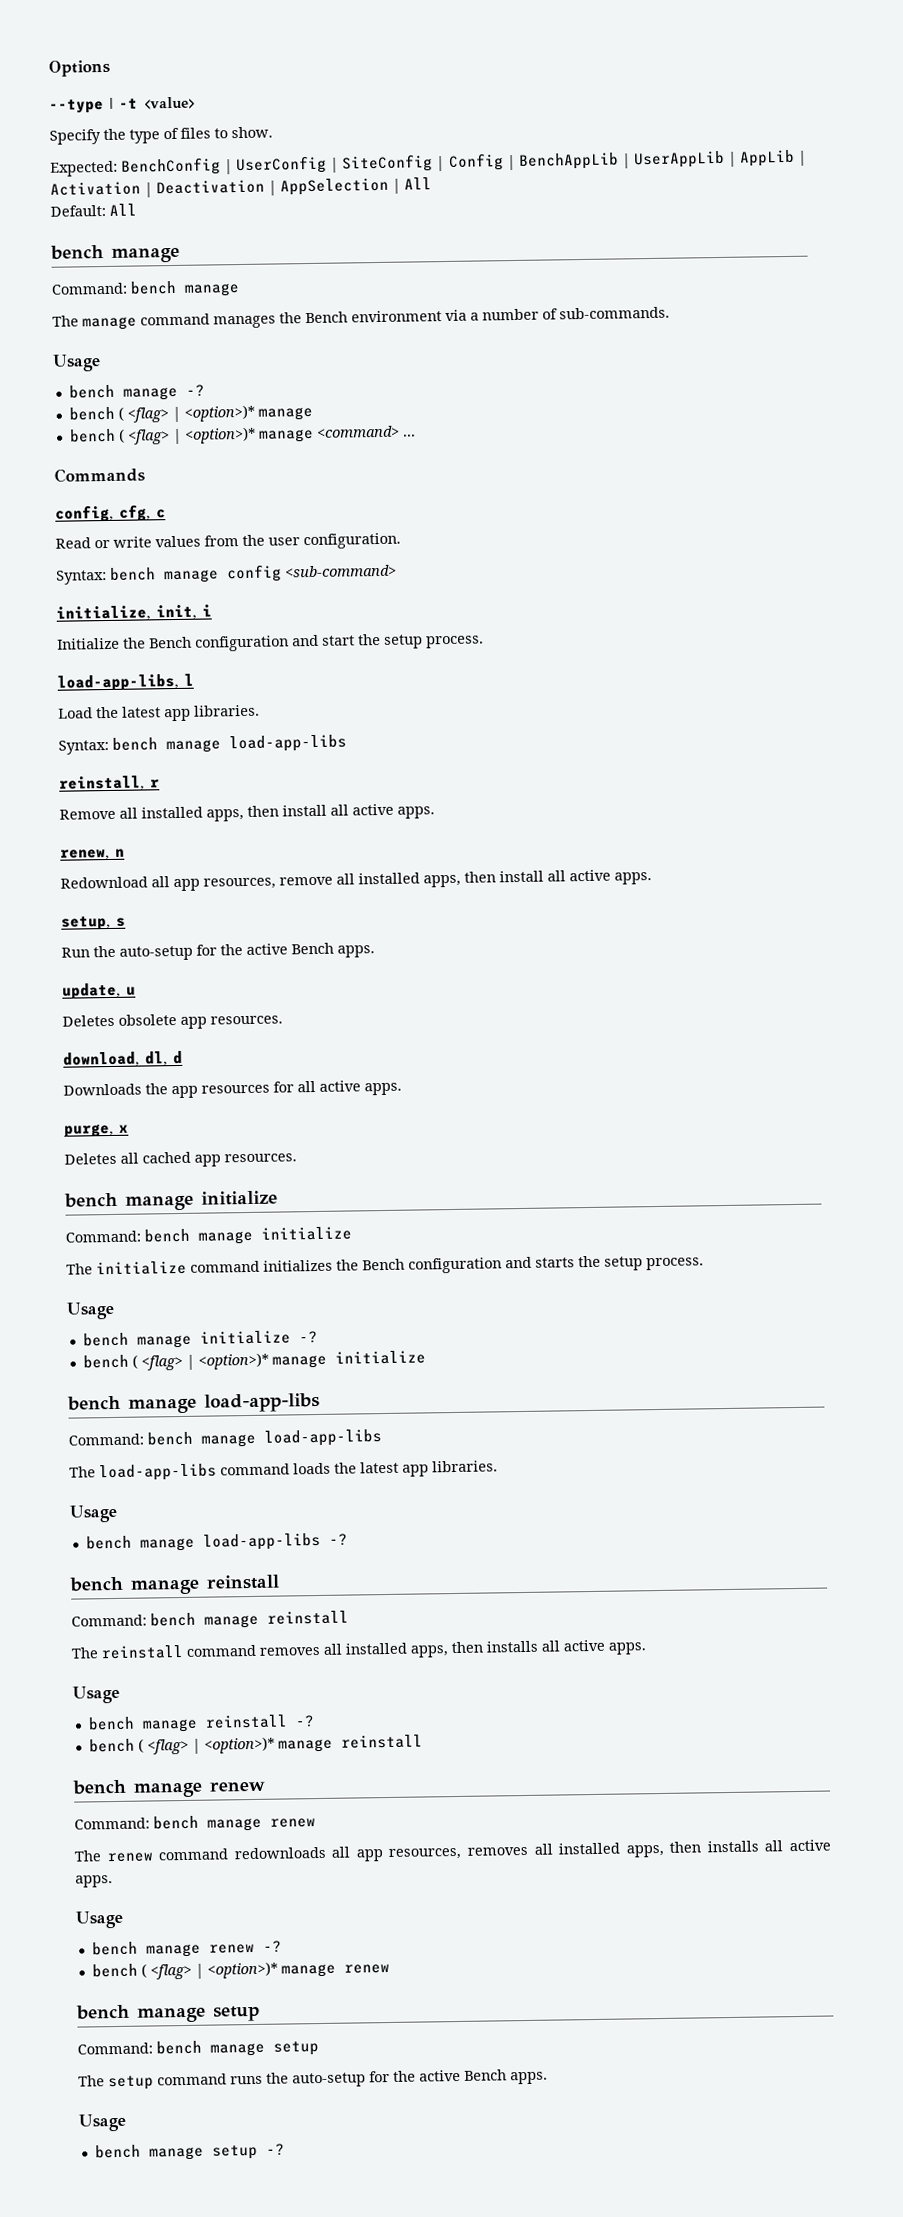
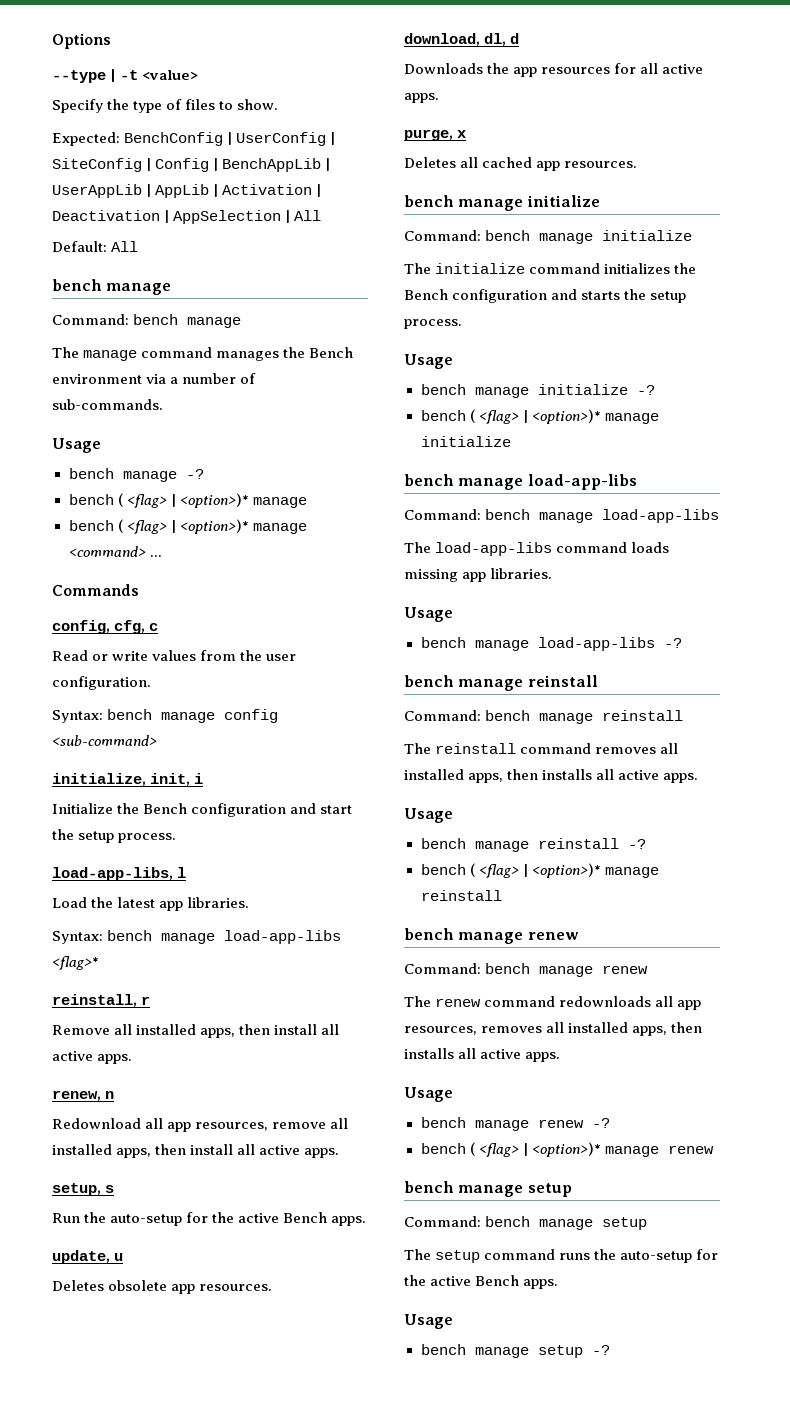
(347, 743) none -> [52,956,99,970] <flag>*
[334,1461,399,1474] the latest -> [404,569,458,582] missing

